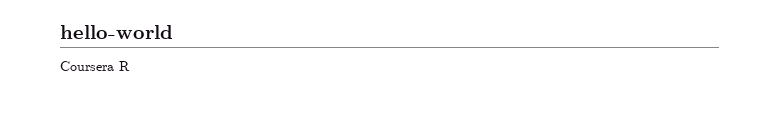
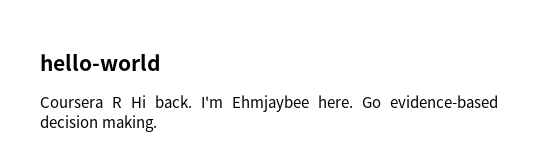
(130, 66) none -> [131,95,498,112] [40,115,158,132] Hi back. I'm Ehmjaybee here. Go evidence-based decision making.

